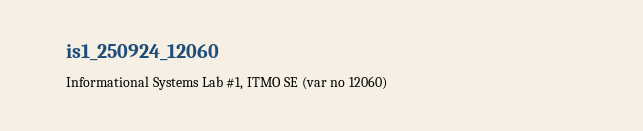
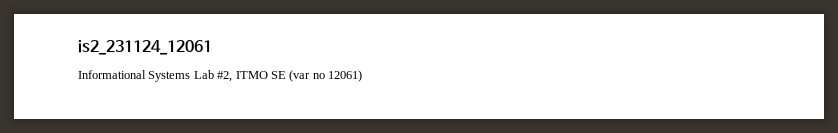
[66,44,219,61] is1_250924_12060 -> [78,40,212,55] is2_231124_12061
[226,77,244,90] #1, -> [217,71,233,82] #2,
[349,76,388,90] 12060) -> [328,70,362,82] 12061)

